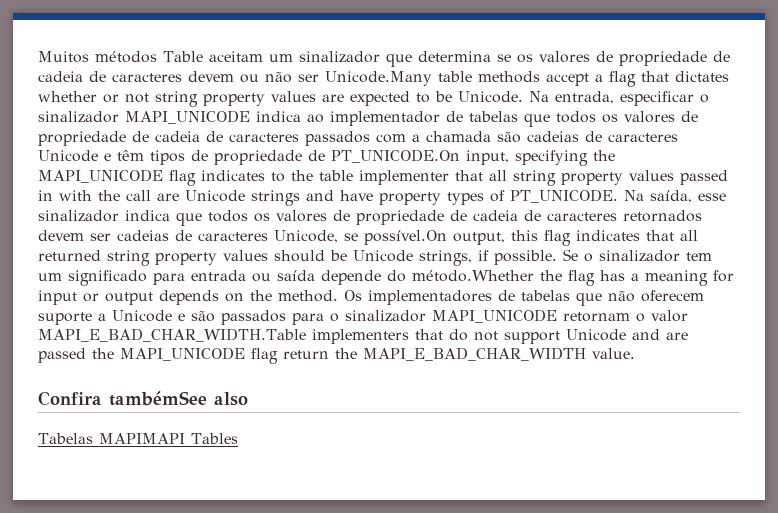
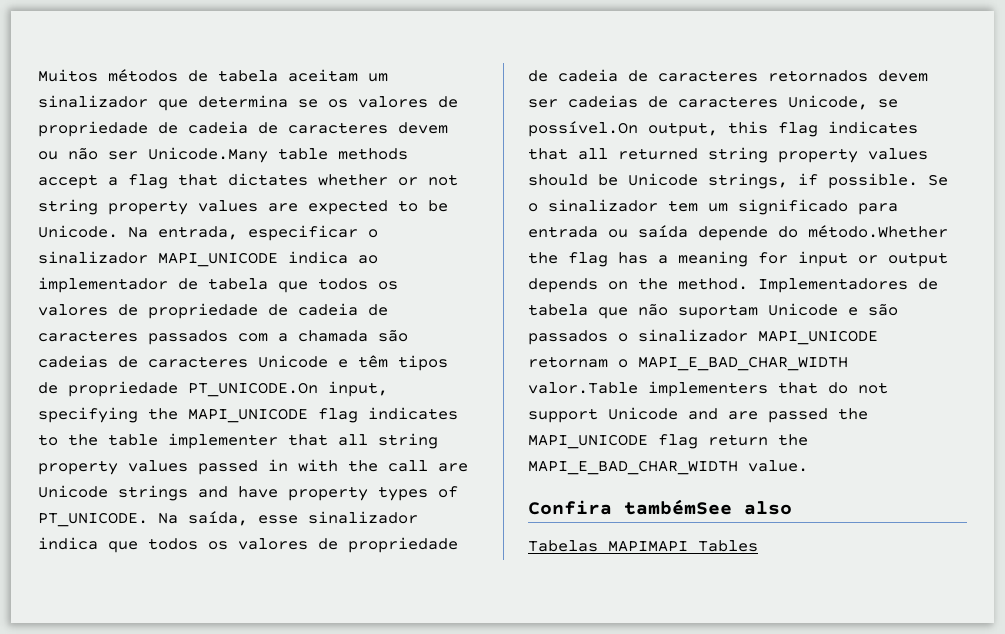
[163,51,203,62] Table -> [188,70,278,82] de tabela
[469,111,518,122] tabelas -> [208,278,268,290] tabela
[308,150,325,161] de -> (178, 389) none
[344,290,704,306] [38,312,106,325] Os implementadores de tabelas que não oferecem suporte a -> [758,278,938,293] [528,303,758,319] Implementadores de tabela que não suportam
[292,313,324,325] para -> (608, 337) none
[651,310,688,322] [38,328,306,342] valor MAPI_E_BAD_CHAR_WIDTH.Table -> [638,356,848,371] [528,382,638,394] MAPI_E_BAD_CHAR_WIDTH valor.Table

